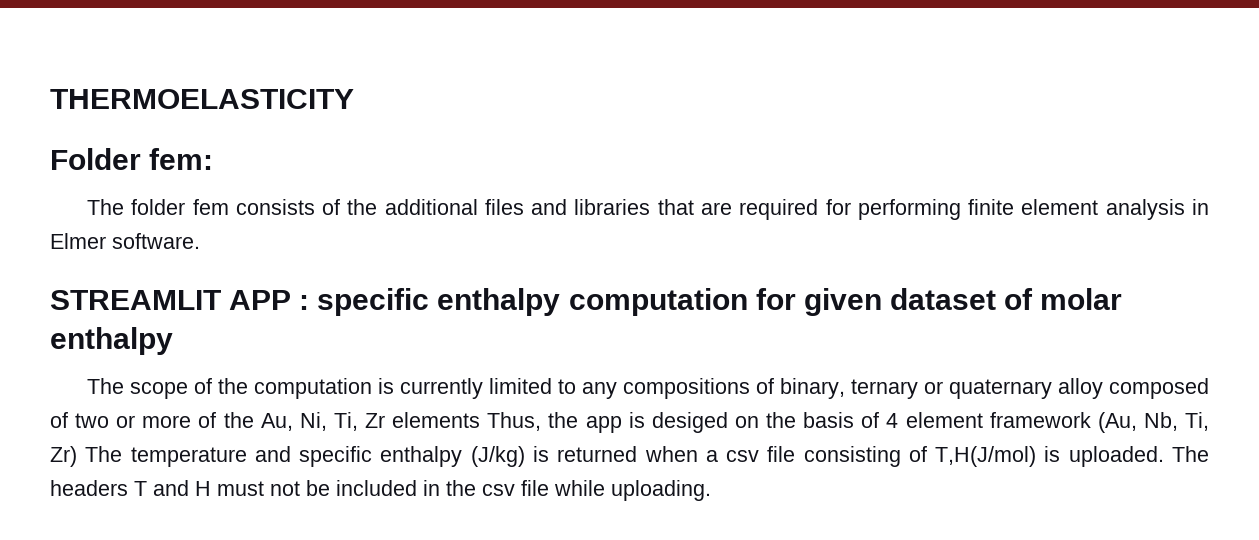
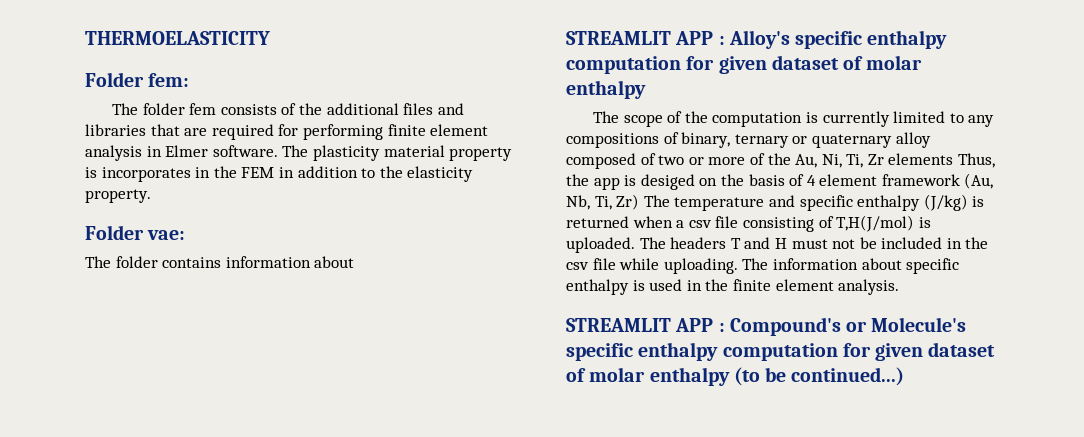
[50,290,310,310] // STREAMLIT APP : -> [282,145,513,161] [85,166,474,182] [85,189,151,203] [85,225,186,240] [85,256,355,268] [566,30,790,49] The plasticity material property is incorporates in the FEM in addition to the elasticity property. // Folder vae: // The folder contains information about // STREAMLIT APP : Alloy's
(711, 490) none -> [742,258,960,274] [566,279,900,295] [566,317,967,336] [566,342,996,361] [566,367,905,386] The information about specific enthalpy is used in the finite element analysis. // STREAMLIT APP : Compound's or Molecule's specific enthalpy computation for given dataset of molar enthalpy (to be continued...)

